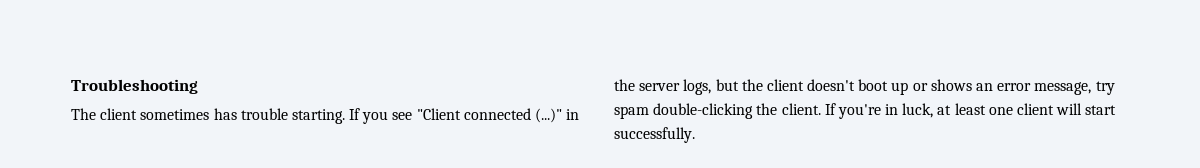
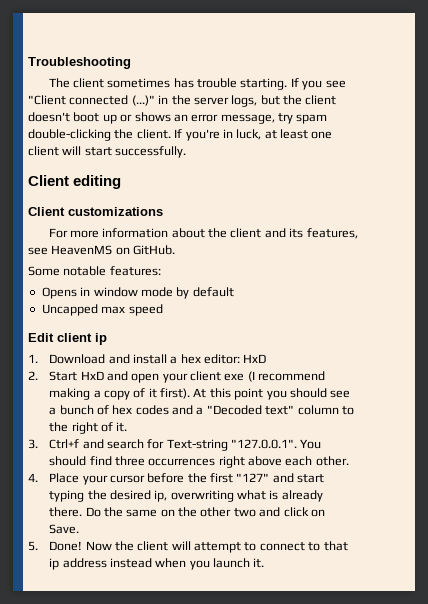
(695, 135) none -> [28,175,122,189] [28,207,163,216] [48,228,358,239] [28,245,176,255] [28,266,161,276] [41,287,234,299] [41,304,163,316] [28,333,107,345] [28,354,267,364] [28,371,326,383] [49,388,351,400] [49,405,354,415] [49,422,128,434] [28,439,322,451] [49,456,349,468] [28,473,325,485] [49,490,323,502] [49,507,325,517] [49,524,80,534] [28,541,348,553] [49,558,265,570] // Client editing // Client customizations // For more information about the client and its features, see HeavenMS on GitHub. // Some notable features: // Opens in window mode by default // Uncapped max speed // Edit client ip // 1. Download and install a hex editor: HxD // 2. Start HxD and open your client exe (I recommend making a copy of it first). At this point you should see a bunch of hex codes and a "Decoded text" column to the right of it. // 3. Ctrl+f and search for Text-string "127.0.0.1". You should find three occurrences right above each other. // 4. Place your cursor before the first "127" and start typing the desired ip, overwriting what is already there. Do the same on the other two and click on Save. // 5. Done! Now the client will attempt to connect to that ip address instead when you launch it.

